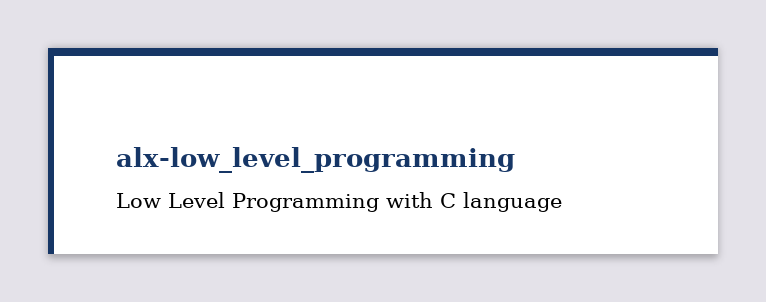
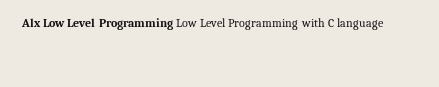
[116,147,515,173] alx-low_level_programming // -> [21,18,173,30] Alx Low Level Programming

